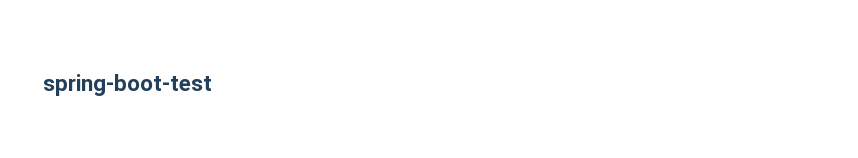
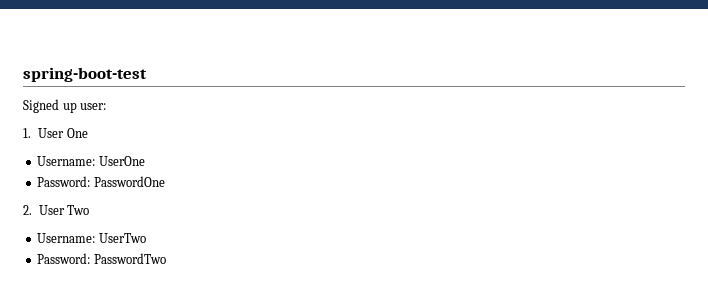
(212, 85) none -> [23,99,107,113] [23,128,88,138] [37,156,145,166] [37,176,165,187] [23,205,90,215] [37,233,146,243] [37,253,166,264] // Signed up user: // 1. User One // Username: UserOne // Password: PasswordOne // 2. User Two // Username: UserTwo // Password: PasswordTwo

